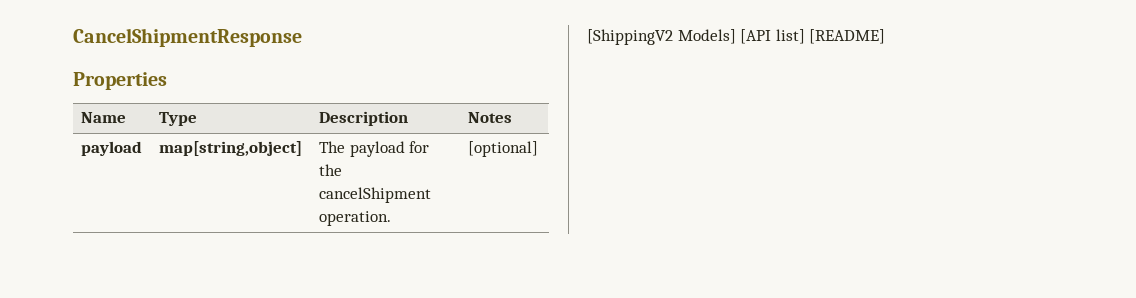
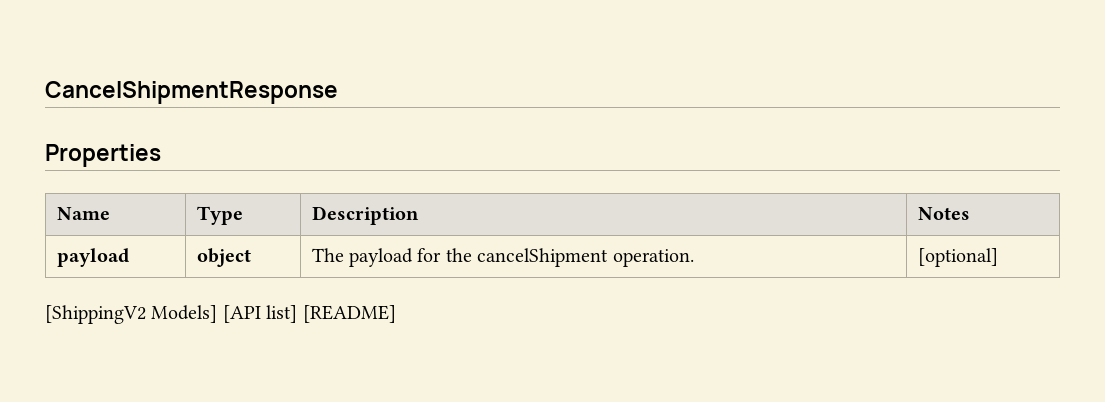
[159,141,303,156] map[string,object] -> [196,248,251,267] object

